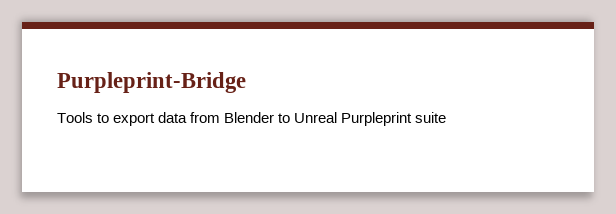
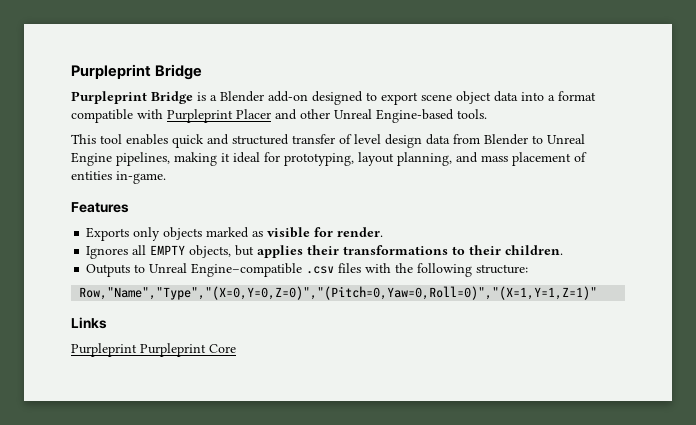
[57,72,246,93] [57,112,156,126] Purpleprint-Bridge // Tools to export -> [71,64,203,80] [71,91,596,105] [71,109,487,123] [71,134,422,148] Purpleprint Bridge // Purpleprint Bridge is a Blender add-on designed to export scene object data into a format compatible with Purpleprint Placer and other Unreal Engine-based tools. // This tool enables quick and structured transfer of level design
[341,112,447,126] Purpleprint suite -> [71,152,587,166] [71,171,166,184] [71,202,129,213] [86,227,384,241] [86,245,564,259] [86,263,529,277] [79,286,598,300] [71,317,107,329] [71,343,236,357] Engine pipelines, making it ideal for prototyping, layout planning, and mass placement of entities in-game. // Features // Exports only objects marked as visible for render. // Ignores all EMPTY objects, but applies their transformations to their children. // Outputs to Unreal Engine–compatible .csv files with the following structure: // Row,"Name","Type","(X=0,Y=0,Z=0)","(Pitch=0,Yaw=0,Roll=0)","(X=1,Y=1,Z=1)" // Links // Purpleprint Purpleprint Core

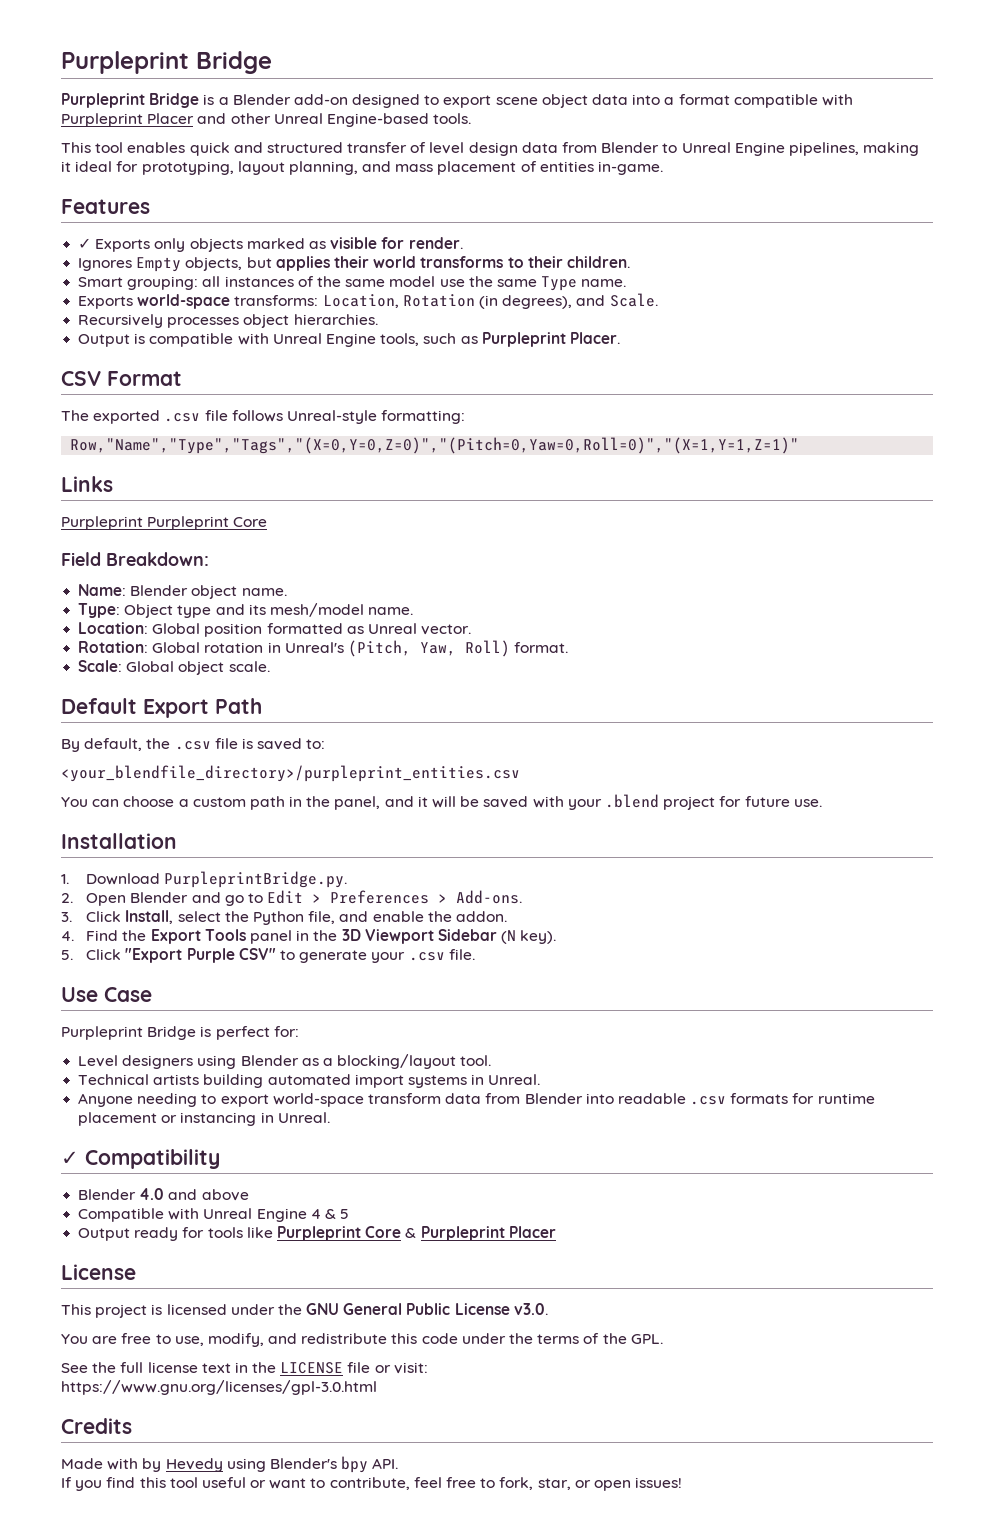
(129, 207) none -> [78,238,92,249] ✓
[132,245,186,255] all EMPTY -> [136,257,182,272] Empty
[343,245,449,255] transformations -> [373,256,504,268] world transforms
[86,263,529,277] [79,286,598,300] [71,317,107,329] [71,343,236,357] Outputs to Unreal Engine–compatible .csv files with the following structure: // Row,"Name","Type","(X=0,Y=0,Z=0)","(Pitch=0,Yaw=0,Roll=0)","(X=1,Y=1,Z=1)" // Links // Purpleprint Purpleprint Core -> [78,276,627,291] [78,293,658,309] [78,314,378,328] [78,332,620,347] [61,371,182,386] [61,410,466,424] [70,437,800,454] [61,476,113,492] [61,516,268,530] [61,552,209,566] [78,584,287,599] [78,603,414,618] [78,622,472,637] [78,640,569,657] [78,660,270,675] [61,698,262,718] [61,738,326,752] [61,765,520,782] [61,794,822,810] [61,833,177,849] [61,871,348,888] [61,890,523,906] [61,910,507,925] [61,929,557,944] [61,948,475,963] [61,987,152,1002] [61,1026,299,1040] [78,1054,492,1069] [78,1074,541,1088] [78,1093,875,1107] [78,1112,330,1126] [61,1149,220,1169] [78,1188,249,1201] [78,1208,350,1222] [78,1226,556,1241] [61,1264,136,1280] [61,1303,548,1318] [61,1333,663,1347] [61,1362,428,1374] [61,1380,377,1395] [61,1418,132,1434] [61,1456,399,1473] [61,1477,683,1491] Smart grouping: all instances of the same model use the same Type name. // Exports world-space transforms: Location, Rotation (in degrees), and Scale. // Recursively processes object hierarchies. // Output is compatible with Unreal Engine tools, such as Purpleprint Placer. // CSV Format // The exported .csv file follows Unreal-style formatting: // Row,"Name","Type","Tags","(X=0,Y=0,Z=0)","(Pitch=0,Yaw=0,Roll=0)","(X=1,Y=1,Z=1)" // Links // Purpleprint Purpleprint Core // Field Breakdown: // Name: Blender object name. // Type: Object type and its mesh/model name. // Location: Global position formatted as Unreal vector. // Rotation: Global rotation in Unreal's (Pitch, Yaw, Roll) format. // Scale: Global object scale. // Default Export Path // By default, the .csv file is saved to: // <your_blendfile_directory>/purpleprint_entities.csv // You can choose a custom path in the panel, and it will be saved with your .blend project for future use. // Installation // 1. Download PurpleprintBridge.py. // 2. Open Blender and go to Edit > Preferences > Add-ons. // 3. Click Install, select the Python file, and enable the addon. // 4. Find the Export Tools panel in the 3D Viewport Sidebar (N key). // 5. Click "Export Purple CSV" to generate your .csv file. // Use Case // Purpleprint Bridge is perfect for: // Level designers using Blender as a blocking/layout tool. // Technical artists building automated import systems in Unreal. // Anyone needing to export world-space transform data from Blender into readable .csv formats for runtime placement or instancing in Unreal. // ✓ Compatibility // Blender 4.0 and above // Compatible with Unreal Engine 4 & 5 // Output ready for tools like Purpleprint Core & Purpleprint Placer // License // This project is licensed under the GNU General Public License v3.0. // You are free to use, modify, and redistribute this code under the terms of the GPL. // See the full license text in the LICENSE file or visit: // https://www.gnu.org/licenses/gpl-3.0.html // Credits // Made with by Hevedy using Blender's bpy API. // If you find this tool useful or want to contribute, feel free to fork, star, or open issues!

